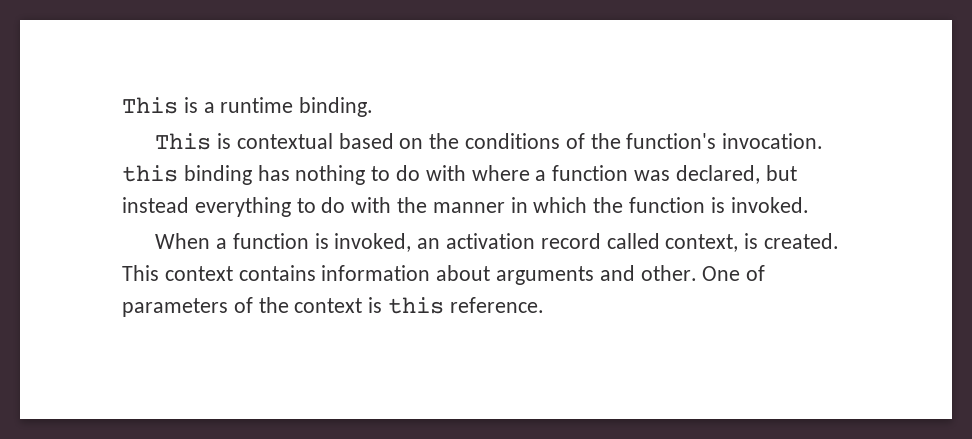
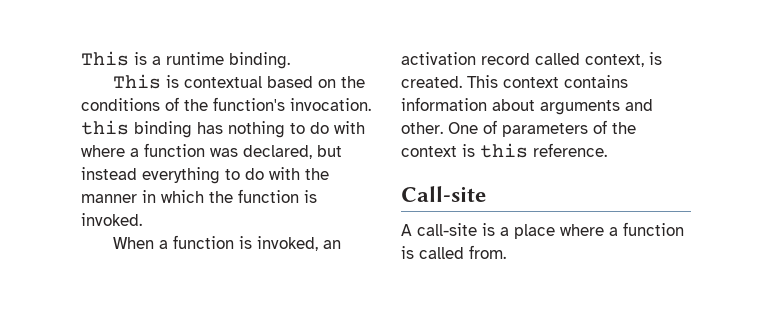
(544, 305) none -> [401,186,486,202] [401,222,684,239] [401,245,506,259] // Call-site // A call-site is a place where a function is called from.

